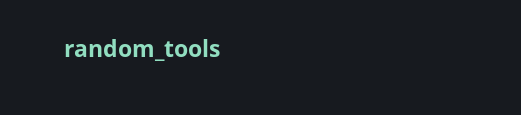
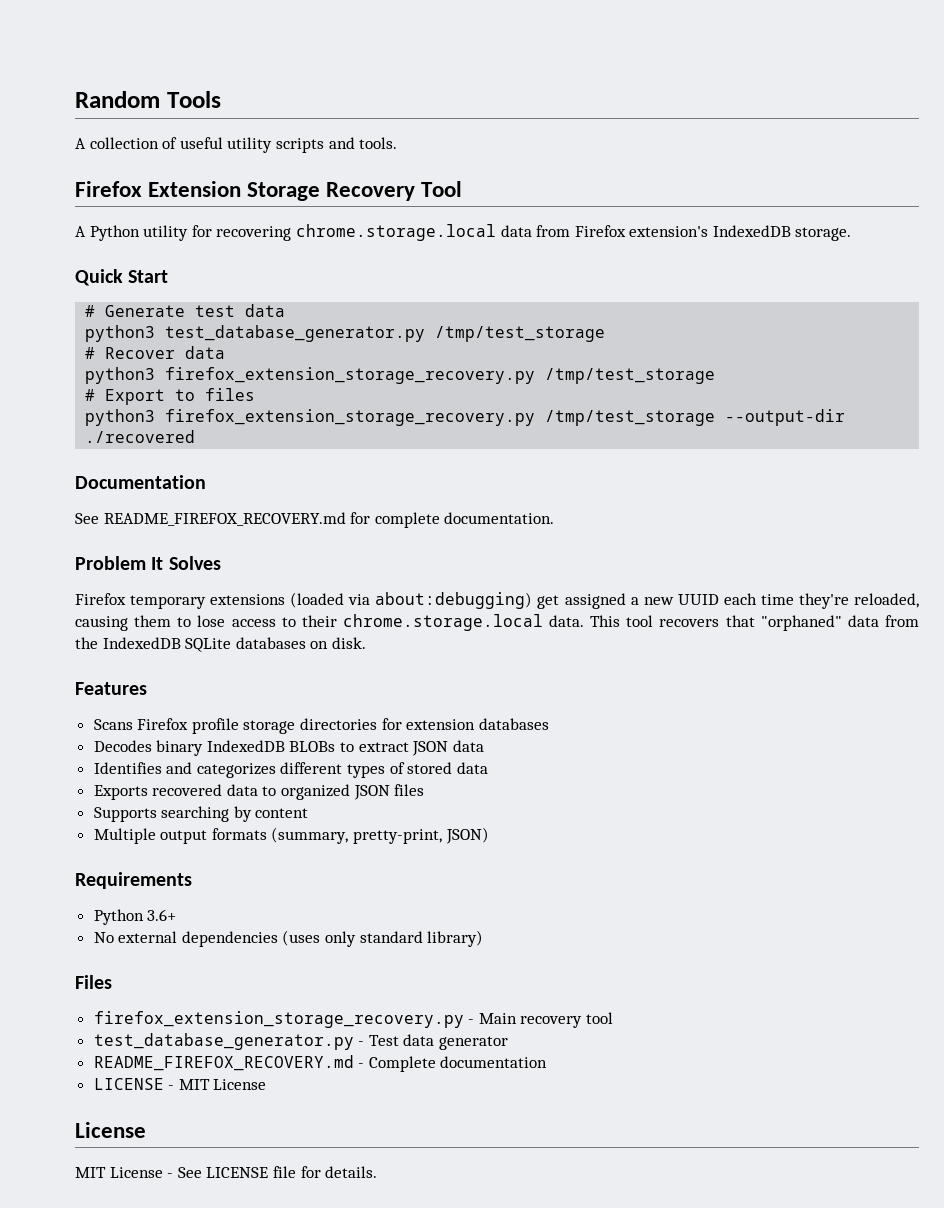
[64,39,220,61] random_tools -> [75,91,221,108] [75,137,398,153] [75,181,463,201] [75,224,852,241] [75,269,169,286] [85,304,286,317] [85,325,606,342] [85,346,226,359] [85,367,716,384] [85,388,256,405] [85,409,846,426] [85,430,196,443] [75,475,206,489] [75,512,555,528] [75,556,221,570] [75,592,919,609] [75,614,919,631] [75,637,366,652] [75,682,147,695] [93,718,549,734] [93,740,484,756] [93,762,488,778] [93,784,425,800] [93,806,309,822] [93,827,489,844] [75,872,192,889] [93,909,177,925] [93,930,484,947] [75,975,112,989] [93,1011,614,1028] [93,1033,509,1050] [93,1055,548,1072] [93,1078,267,1090] [75,1122,146,1138] [75,1166,378,1178] Random Tools // A collection of useful utility scripts and tools. // Firefox Extension Storage Recovery Tool // A Python utility for recovering chrome.storage.local data from Firefox extension's IndexedDB storage. // Quick Start // # Generate test data // python3 test_database_generator.py /tmp/test_storage // # Recover data // python3 firefox_extension_storage_recovery.py /tmp/test_storage // # Export to files // python3 firefox_extension_storage_recovery.py /tmp/test_storage --output-dir ./recovered // Documentation // See README_FIREFOX_RECOVERY.md for complete documentation. // Problem It Solves // Firefox temporary extensions (loaded via about:debugging) get assigned a new UUID each time they're reloaded, causing them to lose access to their chrome.storage.local data. This tool recovers that "orphaned" data from the IndexedDB SQLite databases on disk. // Features // Scans Firefox profile storage directories for extension databases // Decodes binary IndexedDB BLOBs to extract JSON data // Identifies and categorizes different types of stored data // Exports recovered data to organized JSON files // Supports searching by content // Multiple output formats (summary, pretty-print, JSON) // Requirements // Python 3.6+ // No external dependencies (uses only standard library) // Files // firefox_extension_storage_recovery.py - Main recovery tool // test_database_generator.py - Test data generator // README_FIREFOX_RECOVERY.md - Complete documentation // LICENSE - MIT License // License // MIT License - See LICENSE file for details.

